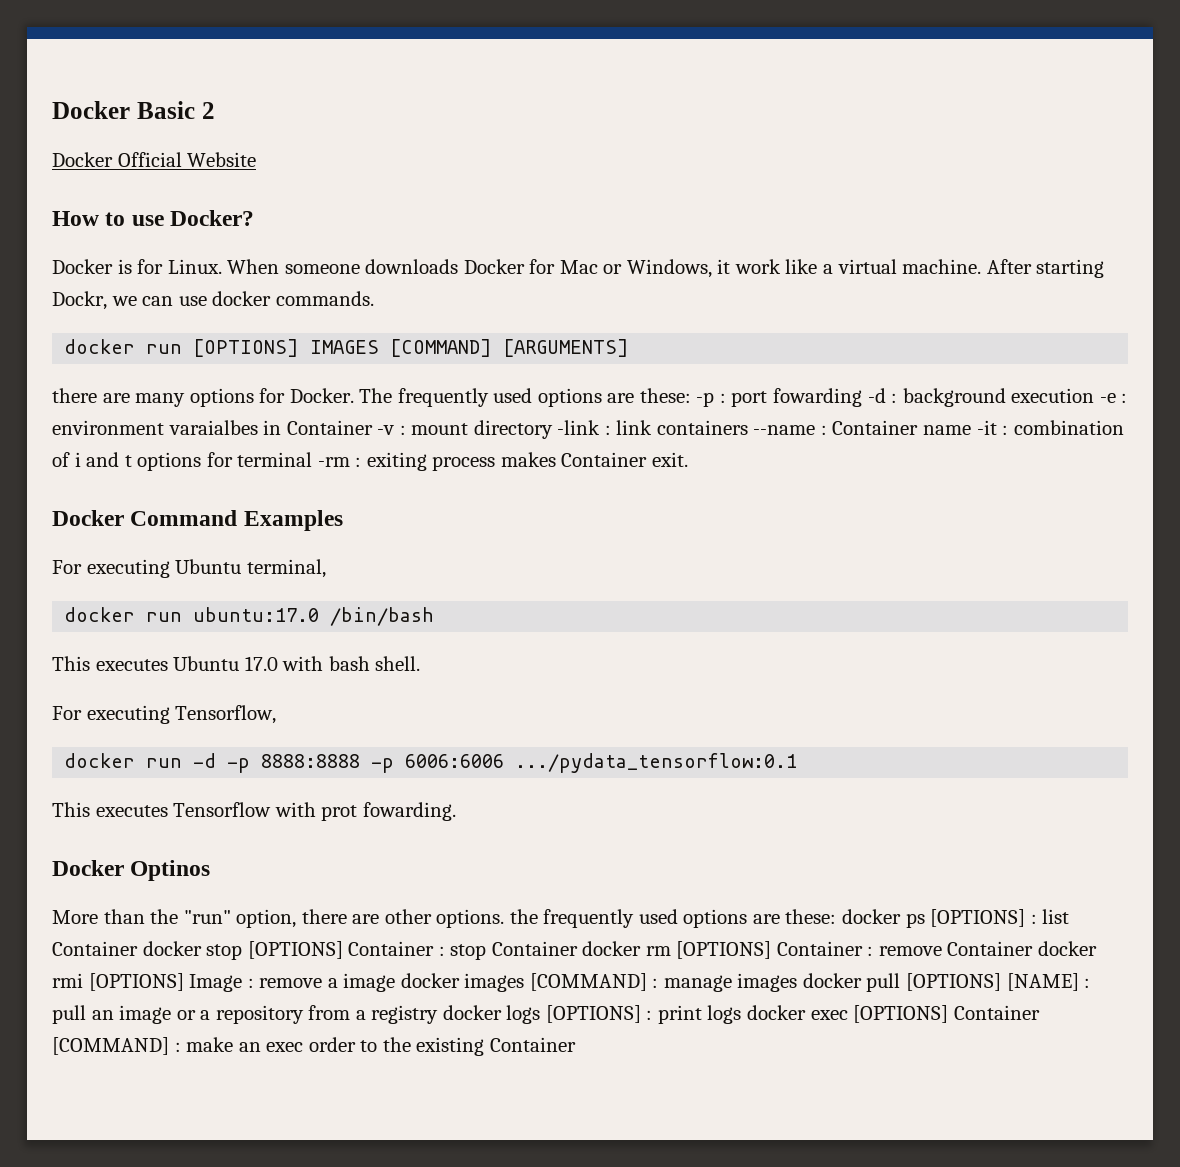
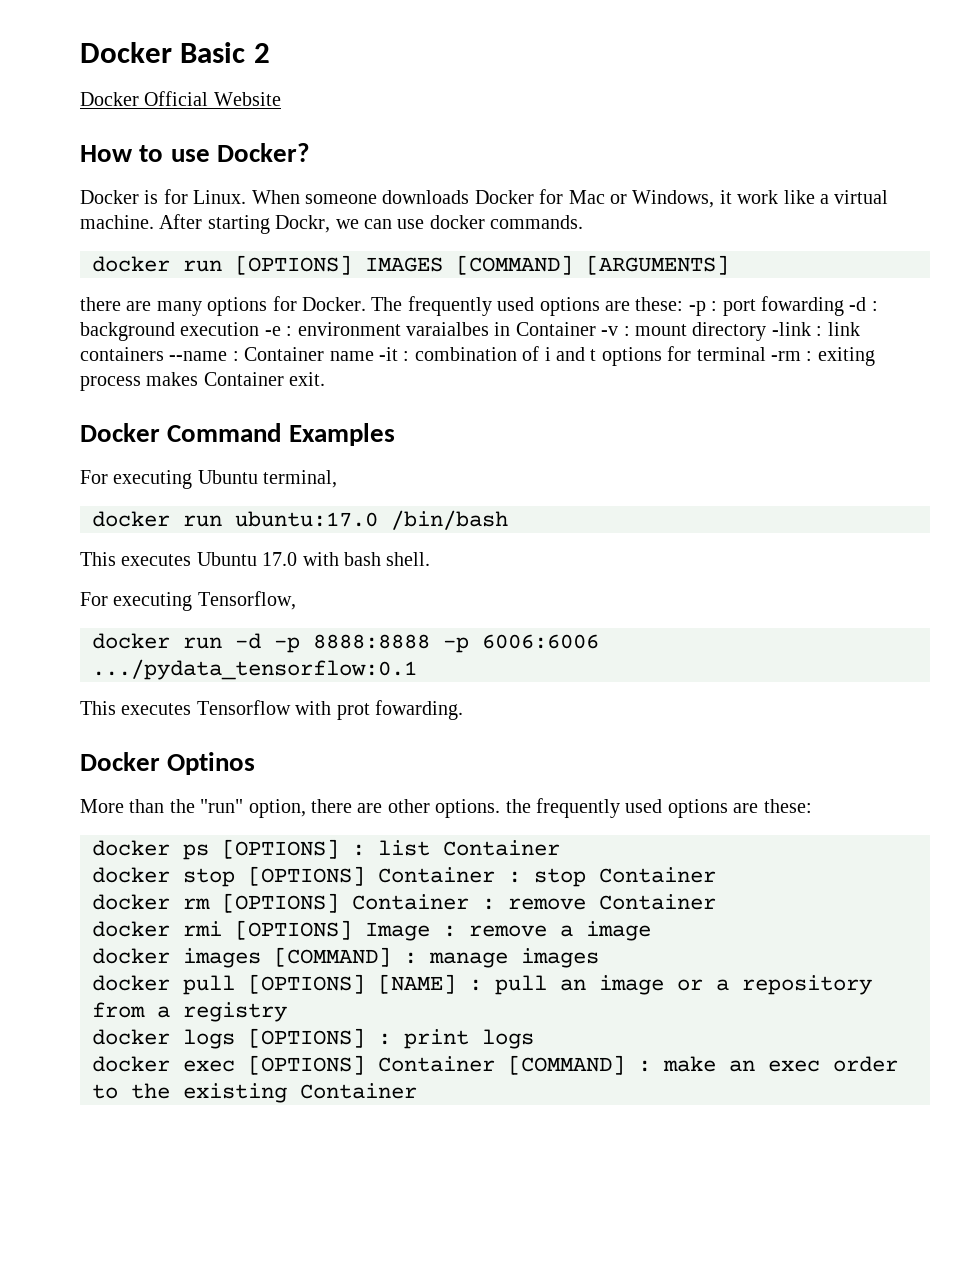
(837, 916) none -> (812, 806) //
(138, 948) none -> (560, 848) //
(578, 948) none -> (716, 875) //
(1034, 948) none -> (716, 902) //
(396, 982) none -> (651, 931) //
(798, 982) none -> (599, 958) //
(439, 1014) none -> (287, 1012) //
(742, 1014) none -> (534, 1039) //

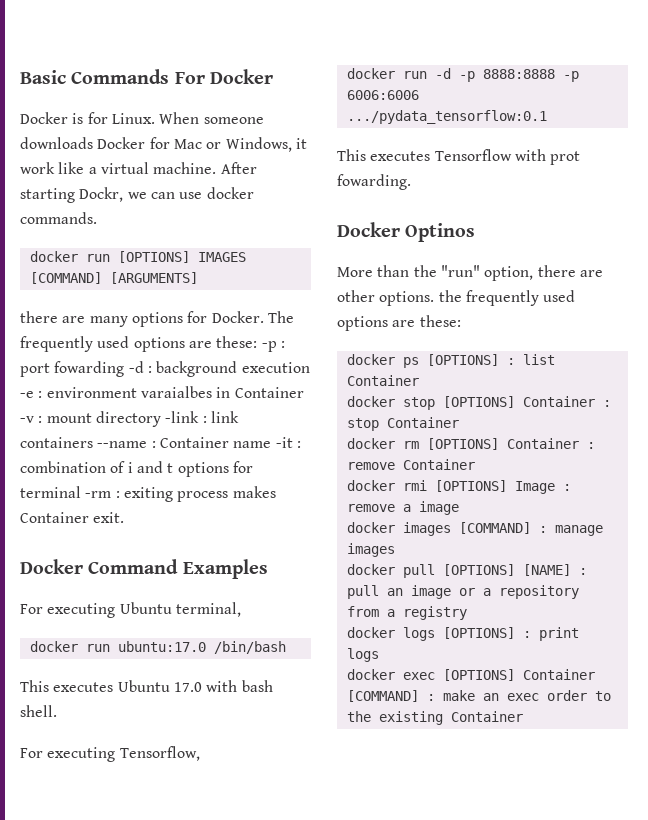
[80,42,270,63] [80,91,281,106] [80,143,310,162] Docker Basic 2 // Docker Official Website // How to use Docker? -> [20,69,274,84] Basic Commands For Docker

